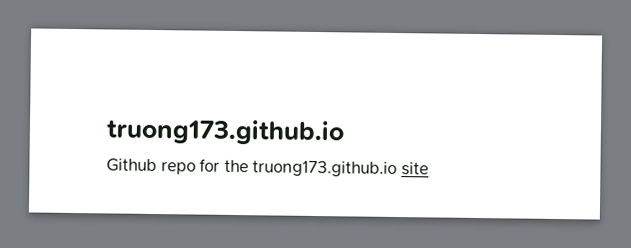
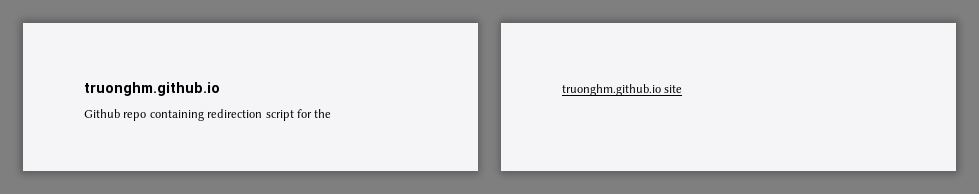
[106,118,345,146] truong173.github.io -> [84,82,220,96] truonghm.github.io
(196, 168) none -> [149,109,294,121] containing redirection script
[252,160,398,178] truong173.github.io -> [562,84,661,96] truonghm.github.io

